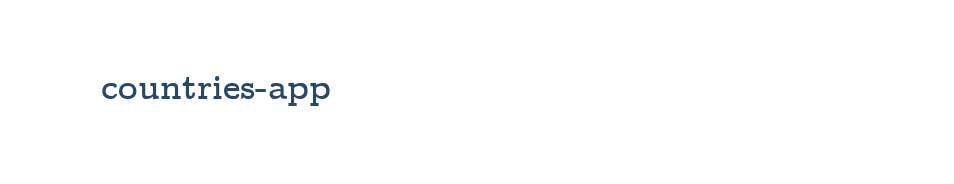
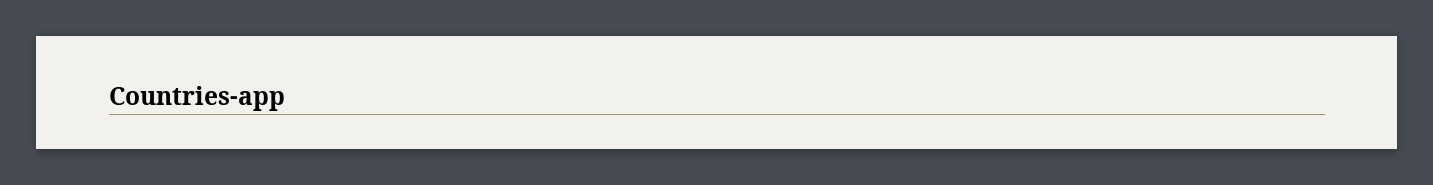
[101,76,331,106] countries-app -> [109,86,285,111] Countries-app

